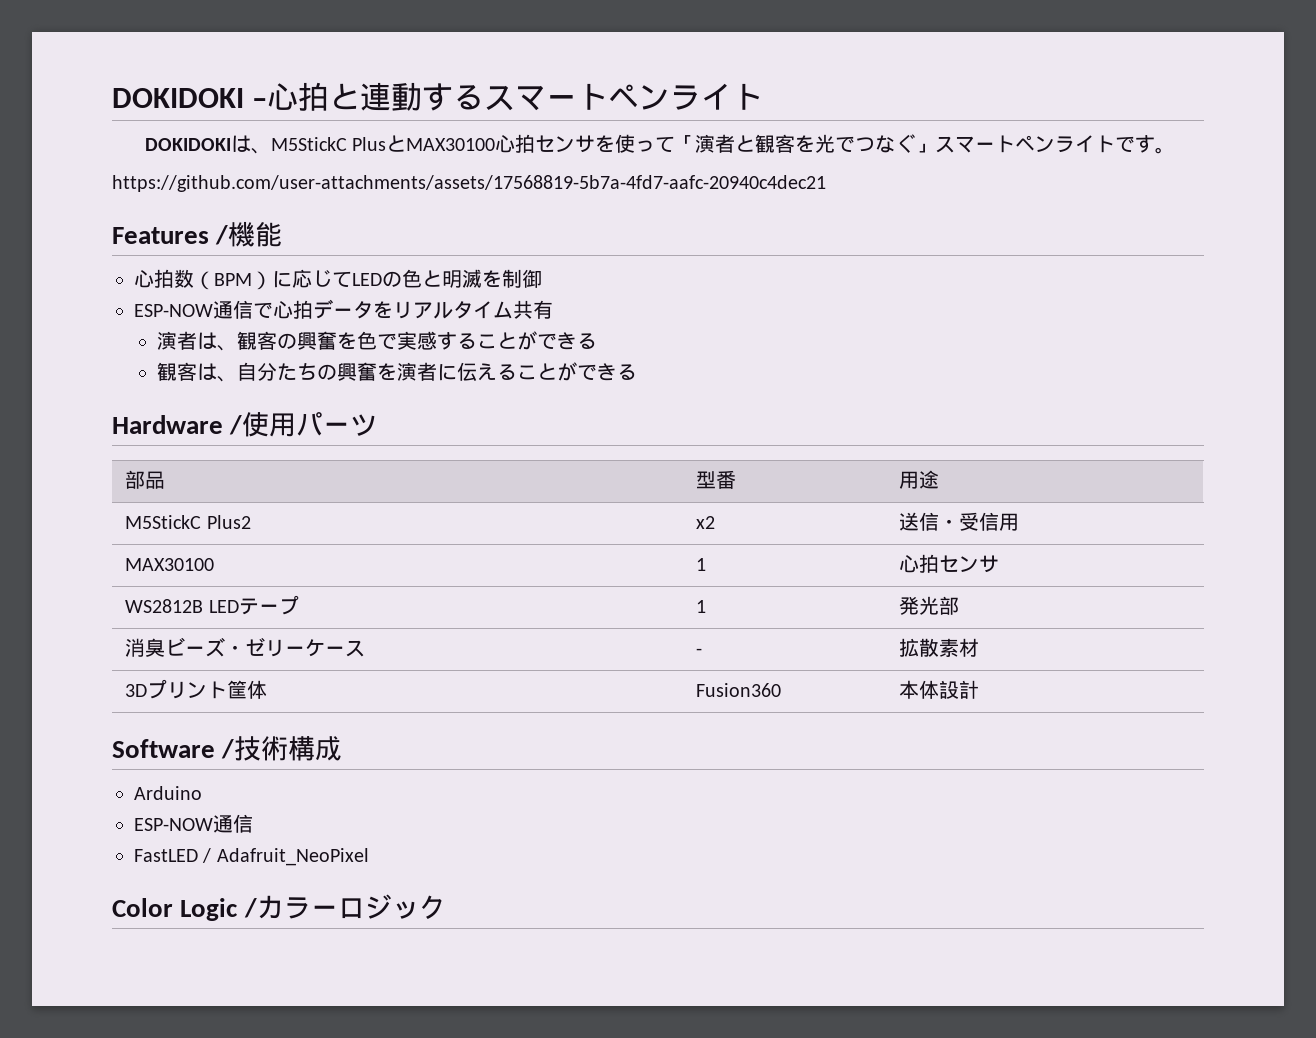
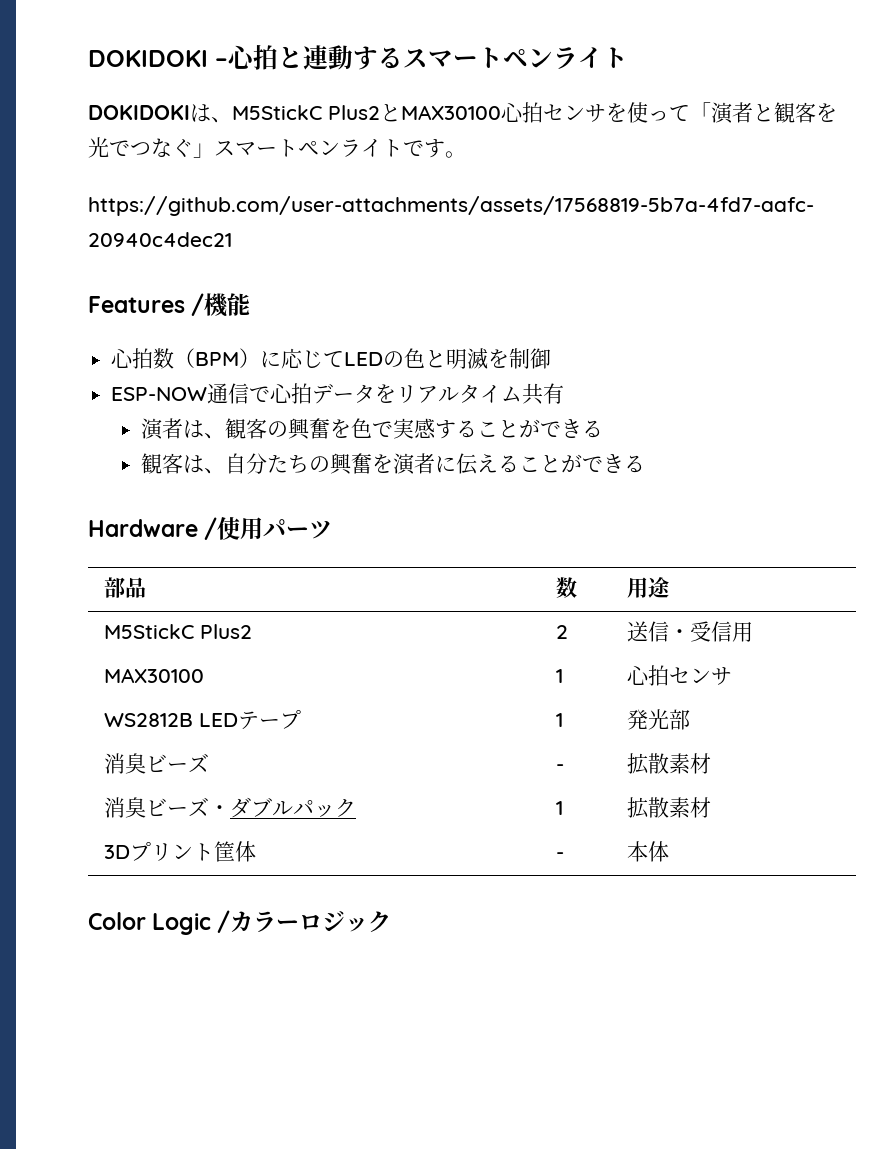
[352,137,387,151] Plus -> [328,105,380,120] Plus2
[696,470,737,489] 型番 -> [556,577,578,598] 数
[696,516,716,529] x2 -> [556,625,569,639] 2
[225,637,366,657] ・ゼリーケース -> (210, 763) none
(980, 647) none -> [104,797,357,818] [556,801,564,815] [627,797,712,819] // 消臭ビーズ・ダブルパック | 1 | 拡散素材
[696,683,782,697] Fusion360 -> [556,852,565,859] -
[939,680,980,699] [112,736,343,761] [134,786,202,800] [134,814,253,833] [134,848,369,866] 設計 // Software /技術構成 // Arduino // ESP-NOW通信 // FastLED / Adafruit_NeoPixel -> (670, 851) none

